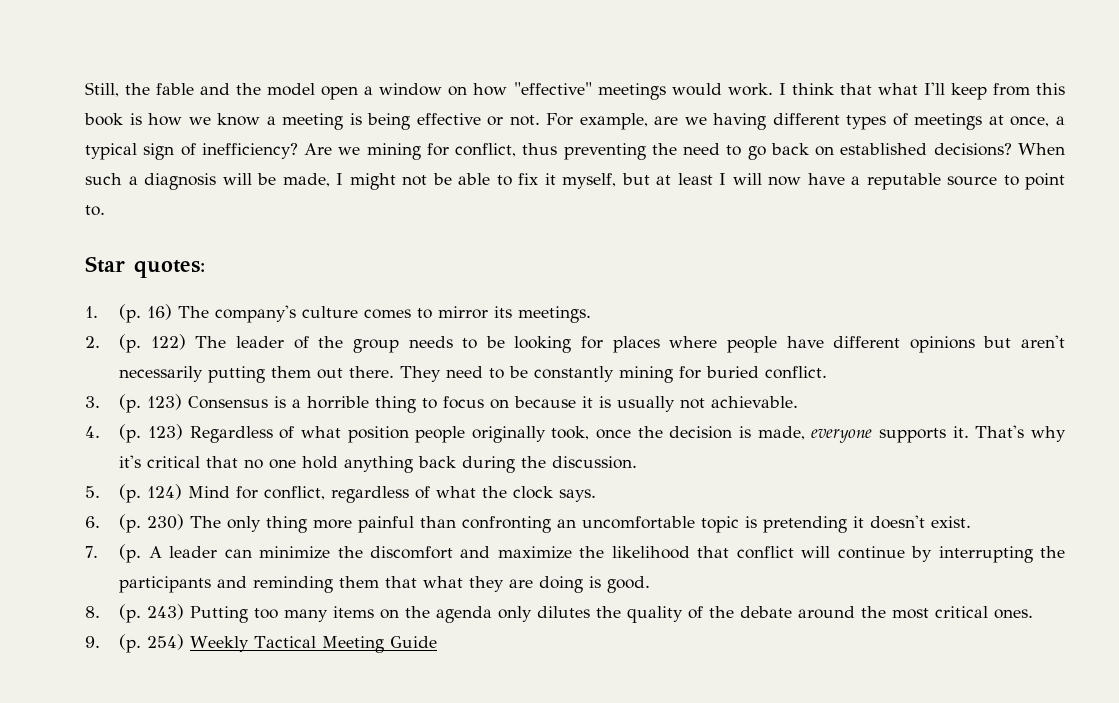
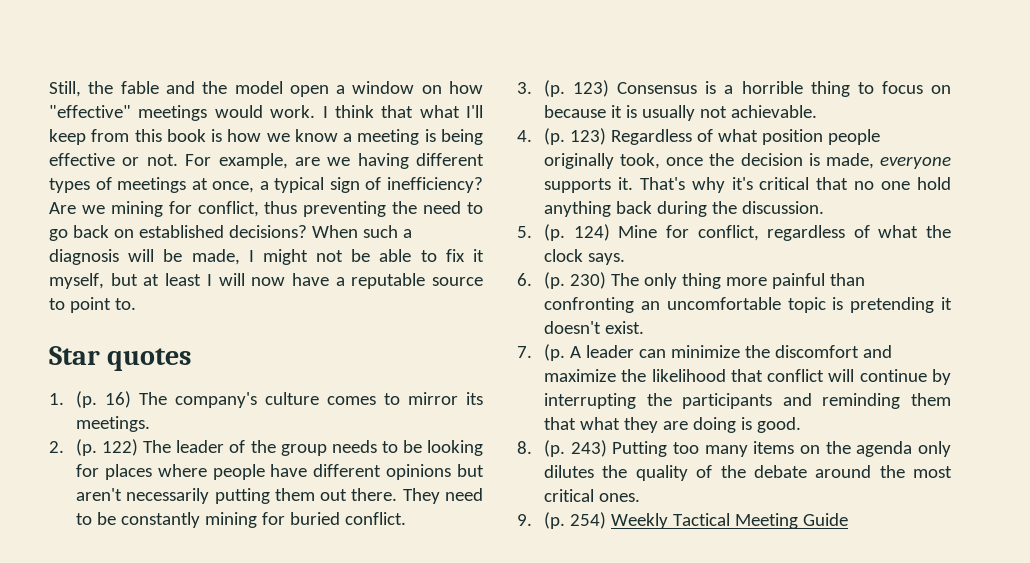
[134,260,205,278] quotes: -> [107,348,192,371] quotes
[188,486,231,498] Mind -> [618,225,658,238] Mine

